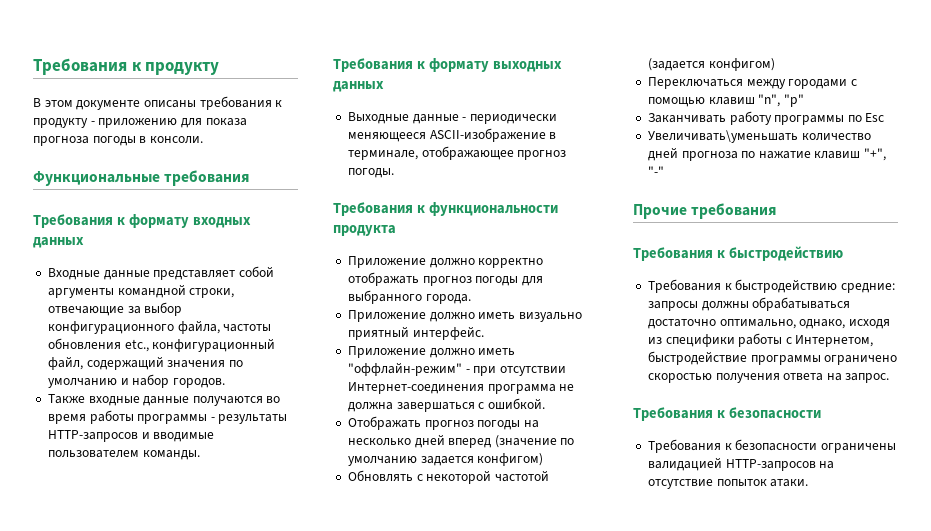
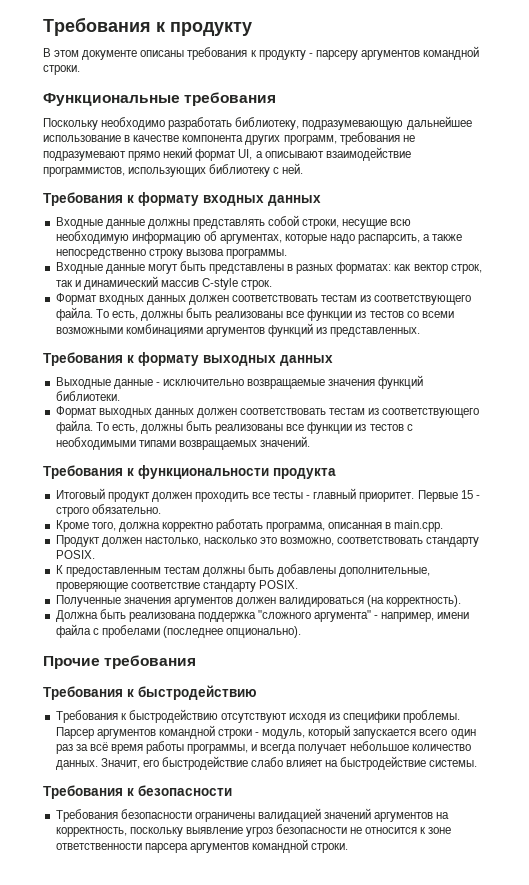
[98,118,247,128] [33,136,203,146] [33,170,250,186] приложению для показа прогноза погоды в консоли. // Функциональные требования -> [315,46,480,60] [43,65,80,75] [43,92,277,106] [43,116,472,130] [43,132,415,145] [43,147,411,161] [43,163,304,177] парсеру аргументов командной строки. // Функциональные требования // Поскольку необходимо разработать библиотеку, подразумевающую дальнейшее использование в качестве компонента других программ, требования не подразумевают прямо некий формат UI, а описывают взаимодействие программистов, использующих библиотеку с ней.
[153,266,274,280] [47,284,235,298] [47,302,183,316] [47,320,272,334] [47,338,276,352] [47,356,243,370] [47,374,225,388] [47,394,281,406] [47,410,288,424] [47,430,215,442] [47,450,200,460] представляет собой аргументы командной строки, отвечающие за выбор конфигурационного файла, частоты обновления etc., конфигурационный файл, содержащий значения по умолчанию и набор городов. // Также входные данные получаются во время работы программы - результаты HTTP-запросов и вводимые пользователем команды. -> [147,215,412,229] [55,231,463,244] [55,249,287,259] [55,261,482,274] [55,276,273,290] [55,293,472,305] [55,307,454,321] [55,323,421,337] должны представлять собой строки, несущие всю необходимую информацию об аргументах, которые надо распарсить, а также непосредственно строку вызова программы. // Входные данные могут быть представлены в разных форматах: как вектор строк, так и динамический массив C-style строк. // Формат входных данных должен соответствовать тестам из соответствующего файла. То есть, должны быть реализованы все функции из тестов со всеми возможными комбинациями аргументов функций из представленных.
[469,114,557,124] [347,128,557,142] [347,146,567,160] [347,168,394,178] [333,202,558,216] [333,225,396,236] [347,256,544,268] [347,272,543,286] [347,290,471,304] [347,310,582,322] [347,326,484,340] [347,346,516,358] [347,362,566,376] [347,382,575,394] [347,398,545,412] [347,416,539,430] [347,434,575,448] [347,453,544,466] [347,470,549,484] [647,58,775,71] [647,77,857,89] [647,94,804,107] [647,111,885,125] [647,130,871,143] [647,147,887,161] [647,166,664,176] периодически меняющееся ASCII-изображение в терминале, отображающее прогноз погоды. // Требования к функциональности продукта // Приложение должно корректно отображать прогноз погоды для выбранного города. // Приложение должно иметь визуально приятный интерфейс. // Приложение должно иметь "оффлайн-режим" - при отсутствии Интернет-соединения программа не должна завершаться с ошибкой. // Отображать прогноз погоды на несколько дней вперед (значение по умолчанию задается конфигом) // Обновлять с некоторой частотой (задается конфигом) // Переключаться между городами с помощью клавиш "n", "p" // Заканчивать работу программы по Esc // Увеличивать\уменьшать количество дней прогноза по нажатие клавиш "+", "-" -> [162,375,424,389] [55,391,120,401] [55,406,480,418] [55,420,413,434] [55,436,310,450] [43,465,336,479] [55,488,480,502] [55,504,161,517] [55,519,444,532] [55,535,480,547] [55,550,95,559] [55,564,431,577] [55,580,298,592] [55,595,462,607] [55,609,470,622] [55,624,302,638] исключительно возвращаемые значения функций библиотеки. // Формат выходных данных должен соответствовать тестам из соответствующего файла. То есть, должны быть реализованы все функции из тестов с необходимыми типами возвращаемых значений. // Требования к функциональности продукта // Итоговый продукт должен проходить все тесты - главный приоритет. Первые 15 - строго обязательно. // Кроме того, должна корректно работать программа, описанная в main.cpp. // Продукт должен настолько, насколько это возможно, соответствовать стандарту POSIX. // К предоставленным тестам должны быть добавлены дополнительные, проверяющие соответствие стандарту POSIX. // Полученные значения аргументов должен валидироваться (на корректность). // Должна быть реализована поддержка "сложного аргумента" - например, имени файла с пробелами (последнее опционально).
[840,283,895,293] [647,297,851,311] [647,319,890,329] [647,333,874,347] [647,351,898,365] [647,373,890,383] средние: запросы должны обрабатываться достаточно оптимально, однако, исходя из специфики работы с Интернетом, быстродействие программы ограничено скоростью получения ответа на запрос. -> [220,710,461,723] [55,725,476,739] [55,741,471,754] [55,756,478,770] отсутствуют исходя из специфики проблемы. Парсер аргументов командной строки - модуль, который запускается всего один раз за всё время работы программы, и всегда получает небольшое количество данных. Значит, его быстродействие слабо влияет на быстродействие системы.
[724,443,732,450] к -> (118, 815) none
[725,459,835,471] [647,479,809,489] HTTP-запросов на отсутствие попыток атаки. -> [324,808,450,822] [55,824,452,837] [55,839,349,853] значений аргументов на корректность, поскольку выявление угроз безопасности не относится к зоне ответственности парсера аргументов командной строки.

